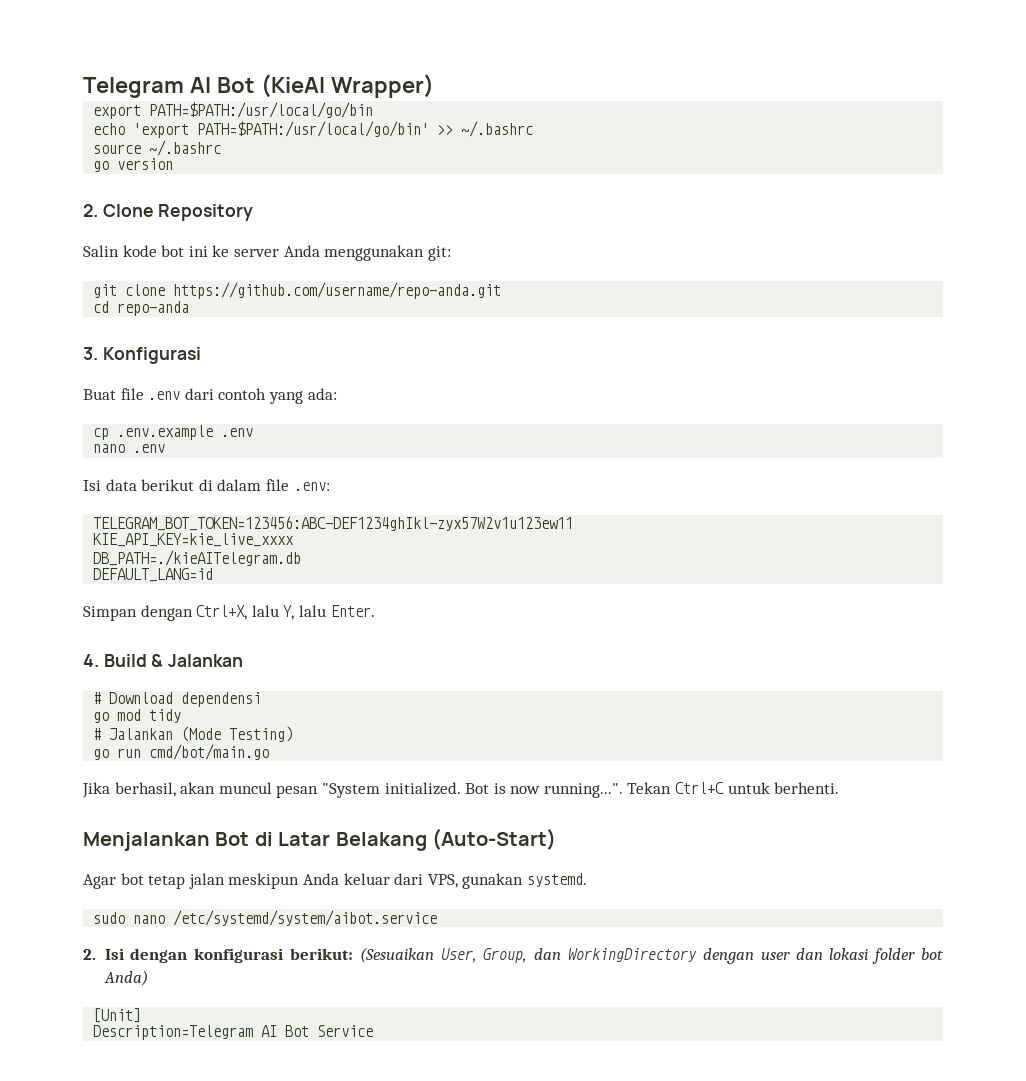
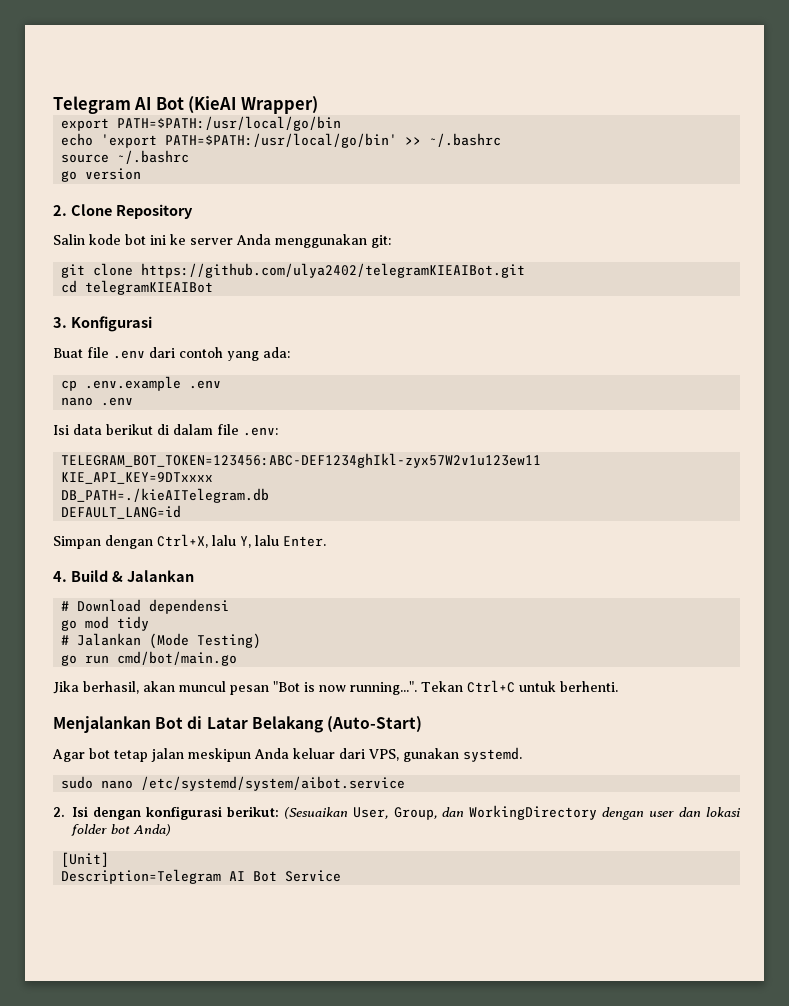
[173,282,502,299] https://github.com/username/repo-anda.git -> [141,263,526,278] https://github.com/ulya2402/telegramKIEAIBot.git
[117,301,190,316] repo-anda -> [85,280,214,295] telegramKIEAIBot
[93,533,295,547] KIE_API_KEY=kie_live_xxxx -> [61,472,214,484] KIE_API_KEY=9DTxxxx
[321,782,490,798] "System initialized. Bot -> [273,681,300,692] "Bot

